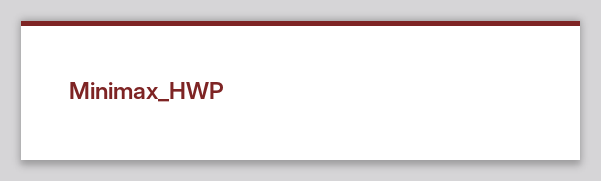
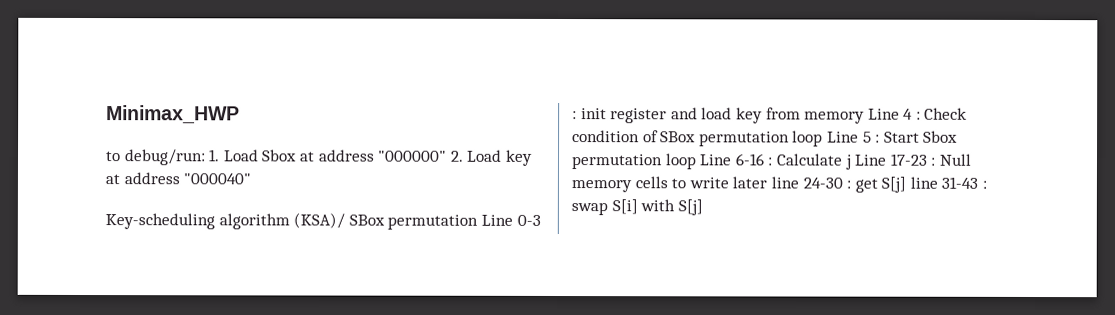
(224, 92) none -> [105,149,533,166] [105,172,252,185] [105,212,541,230] [572,107,968,124] [572,130,959,147] [571,153,972,170] [571,176,988,193] [571,199,703,216] // to debug/run: 1. Load Sbox at address "000000" 2. Load key at address "000040" // Key-scheduling algorithm (KSA)/ SBox permutation Line 0-3 : init register and load key from memory Line 4 : Check condition of SBox permutation loop Line 5 : Start Sbox permutation loop Line 6-16 : Calculate j Line 17-23 : Null memory cells to write later line 24-30 : get S[j] line 31-43 : swap S[i] with S[j]

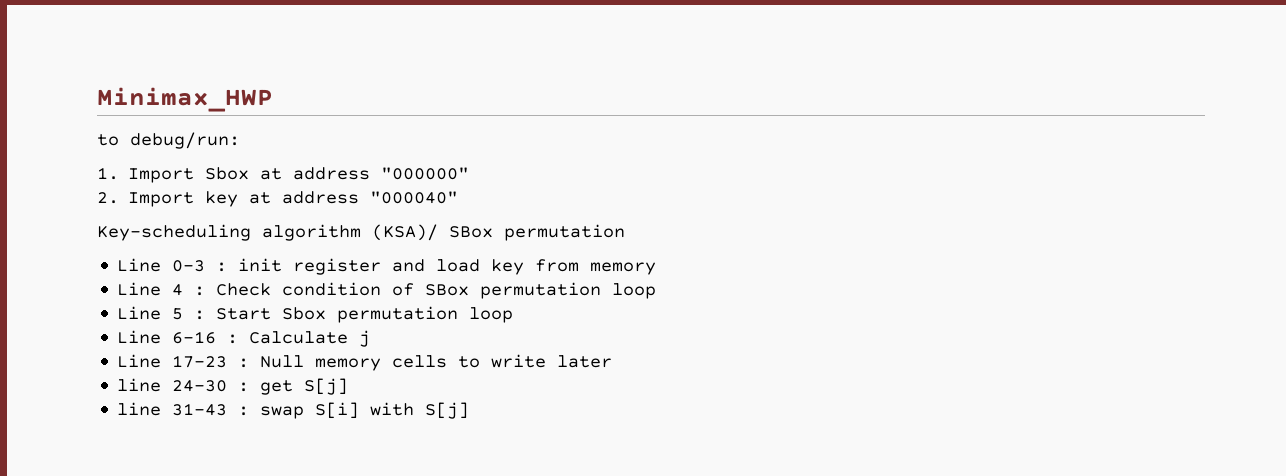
[208,149,259,162] 1. Load -> [97,167,195,183] // 1. Import
[449,149,503,162] 2. Load -> [97,192,195,207] // 2. Import
(479, 222) none -> (625, 232) //
(866, 117) none -> (657, 268) //
(824, 138) none -> (657, 291) //
(697, 161) none -> (514, 315) //
(852, 162) none -> (371, 338) //
(768, 182) none -> (613, 361) //
(907, 184) none -> (349, 386) //

